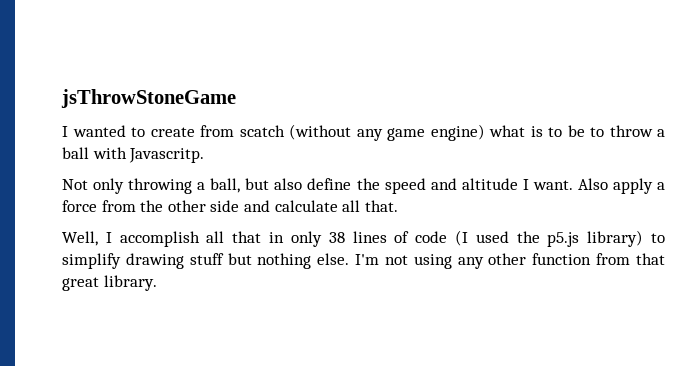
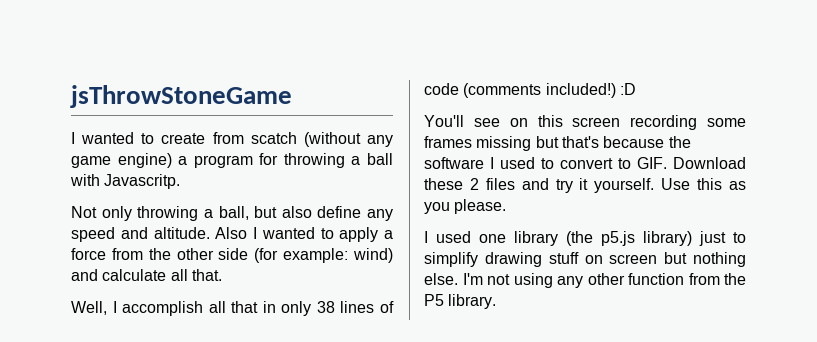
[489,125,653,137] what is to be to throw -> [178,153,345,168] a program for throwing
[356,178,380,190] the -> [367,209,393,221] any
[461,178,608,190] altitude I want. Also -> [153,227,334,239] altitude. Also I wanted to
(240, 206) none -> [254,248,393,263] (for example: wind)
[454,230,540,246] (I used the -> [463,83,636,98] [424,115,746,130] [424,136,691,151] [424,157,746,169] [424,178,746,193] [424,199,507,214] [424,231,593,246] (comments included!) :D // You'll see on this screen recording some frames missing but that's because the software I used to convert to GIF. Download these 2 files and try it yourself. Use this as you please. // I used one library (the
(644, 238) none -> [699,231,726,246] just
(224, 259) none -> [584,254,658,264] on screen
[636,253,665,265] [62,277,99,291] that great -> [724,273,746,285] [424,294,444,306] the P5

